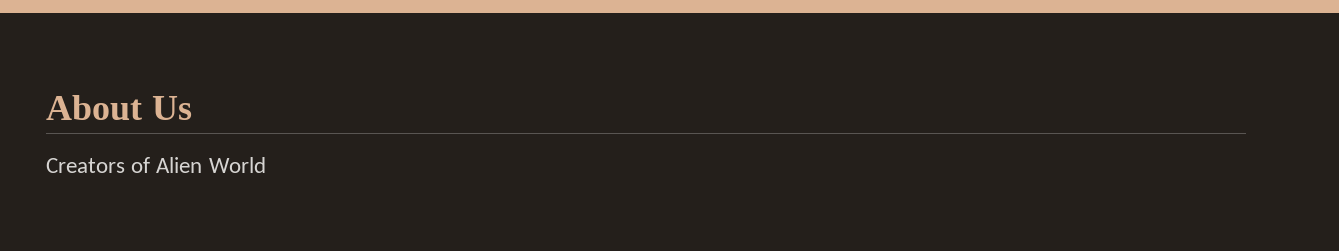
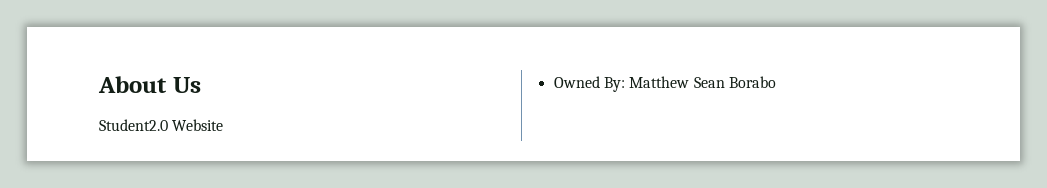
[46,157,266,173] Creators of Alien World -> [99,119,224,131] [553,76,776,92] Student2.0 Website // Owned By: Matthew Sean Borabo

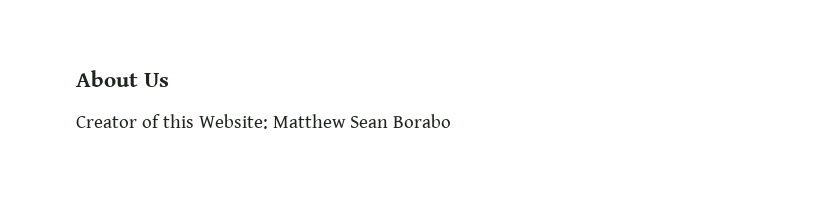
[99,119,224,131] [553,76,625,92] Student2.0 Website // Owned By: -> [76,114,268,129] Creator of this Website:

